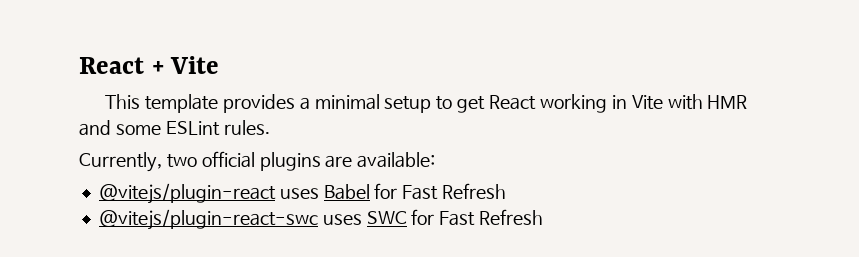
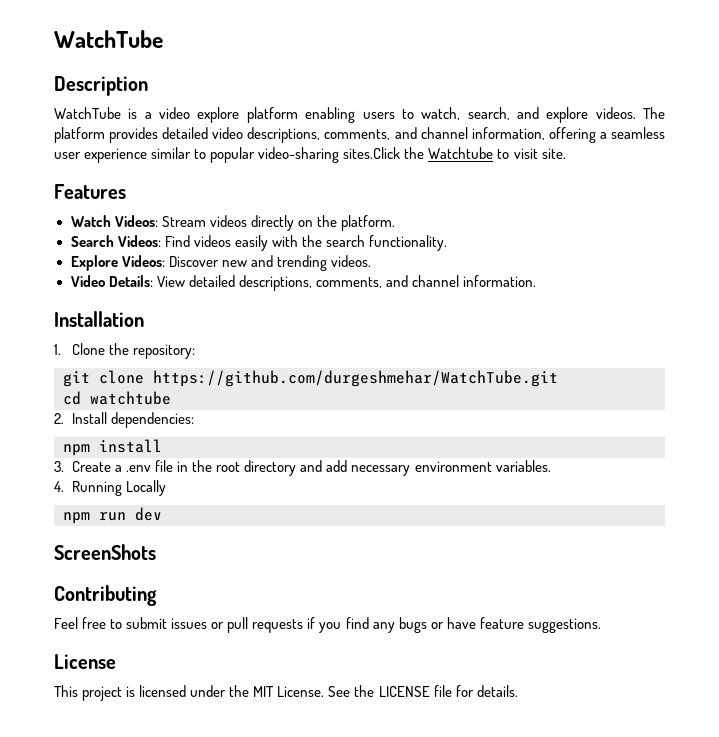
[79,56,220,74] [105,94,748,113] [79,120,270,136] [79,151,436,172] [98,183,507,204] [98,209,544,230] React + Vite // This template provides a minimal setup to get React working in Vite with HMR and some ESLint rules. // Currently, two official plugins are available: // @vitejs/plugin-react uses Babel for Fast Refresh // @vitejs/plugin-react-swc uses SWC for Fast Refresh -> [54,30,163,48] [54,76,148,96] [54,107,666,123] [54,127,666,143] [54,147,566,163] [54,184,126,199] [70,215,395,231] [70,235,447,251] [70,255,371,271] [70,275,536,291] [54,311,144,327] [54,343,196,359] [63,370,558,387] [63,391,171,405] [54,412,194,428] [63,439,162,456] [54,460,551,476] [54,480,166,496] [63,507,162,524] [54,544,156,560] [54,585,157,606] [54,617,601,633] [54,654,116,669] [54,685,518,701] WatchTube // Description // WatchTube is a video explore platform enabling users to watch, search, and explore videos. The platform provides detailed video descriptions, comments, and channel information, offering a seamless user experience similar to popular video-sharing sites.Click the Watchtube to visit site. // Features // Watch Videos: Stream videos directly on the platform. // Search Videos: Find videos easily with the search functionality. // Explore Videos: Discover new and trending videos. // Video Details: View detailed descriptions, comments, and channel information. // Installation // 1. Clone the repository: // git clone https://github.com/durgeshmehar/WatchTube.git // cd watchtube // 2. Install dependencies: // npm install // 3. Create a .env file in the root directory and add necessary environment variables. // 4. Running Locally // npm run dev // ScreenShots // Contributing // Feel free to submit issues or pull requests if you find any bugs or have feature suggestions. // License // This project is licensed under the MIT License. See the LICENSE file for details.

